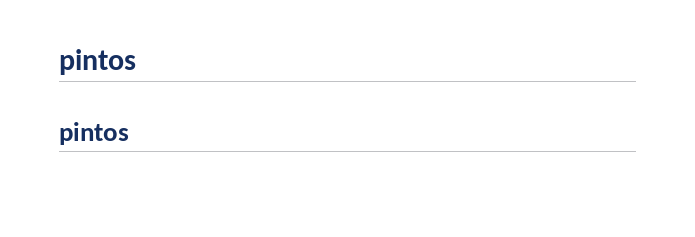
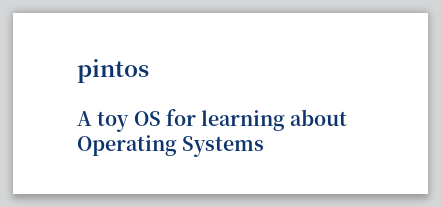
[59,122,129,145] pintos -> [77,109,348,132] [77,135,265,157] A toy OS for learning about Operating Systems

